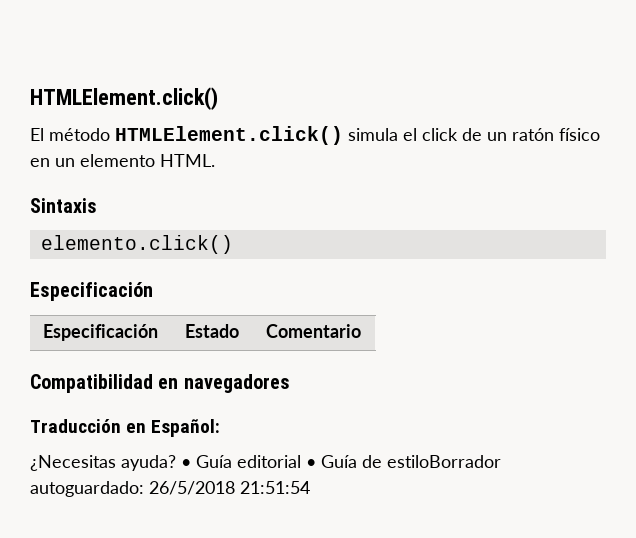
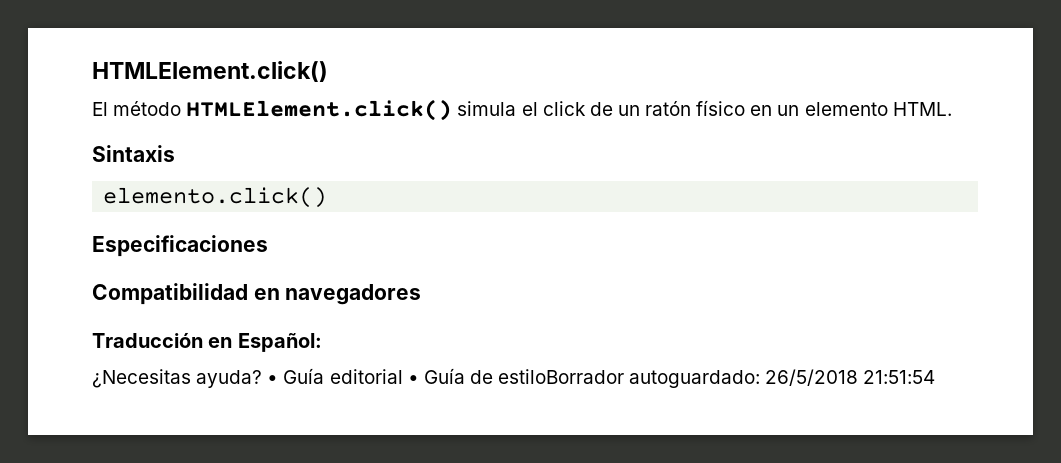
[30,282,153,301] [43,324,159,341] [185,324,240,338] [266,324,362,338] Especificación // Especificación | Estado | Comentario -> [92,235,268,257] Especificaciones

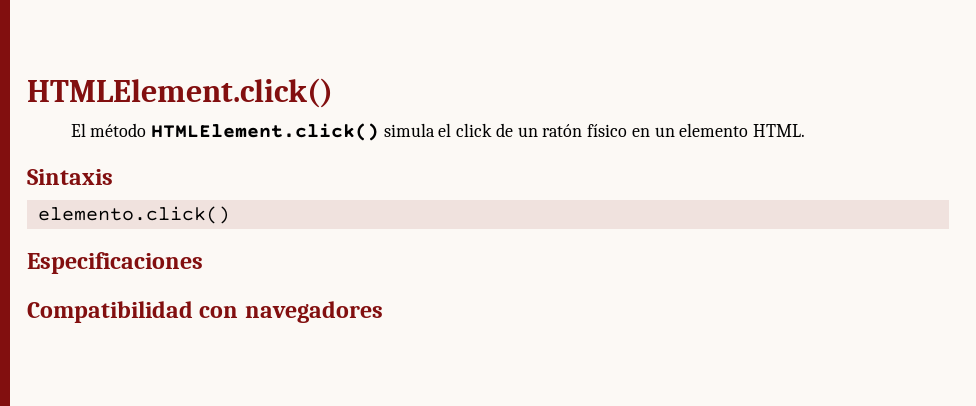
[253,288,280,300] en -> [199,306,239,318] con
[92,332,322,352] [92,368,936,388] // Traducción en Español: // ¿Necesitas ayuda? • Guía editorial • Guía de estiloBorrador autoguardado: 26/5/2018 21:51:54 -> (383, 312) none

